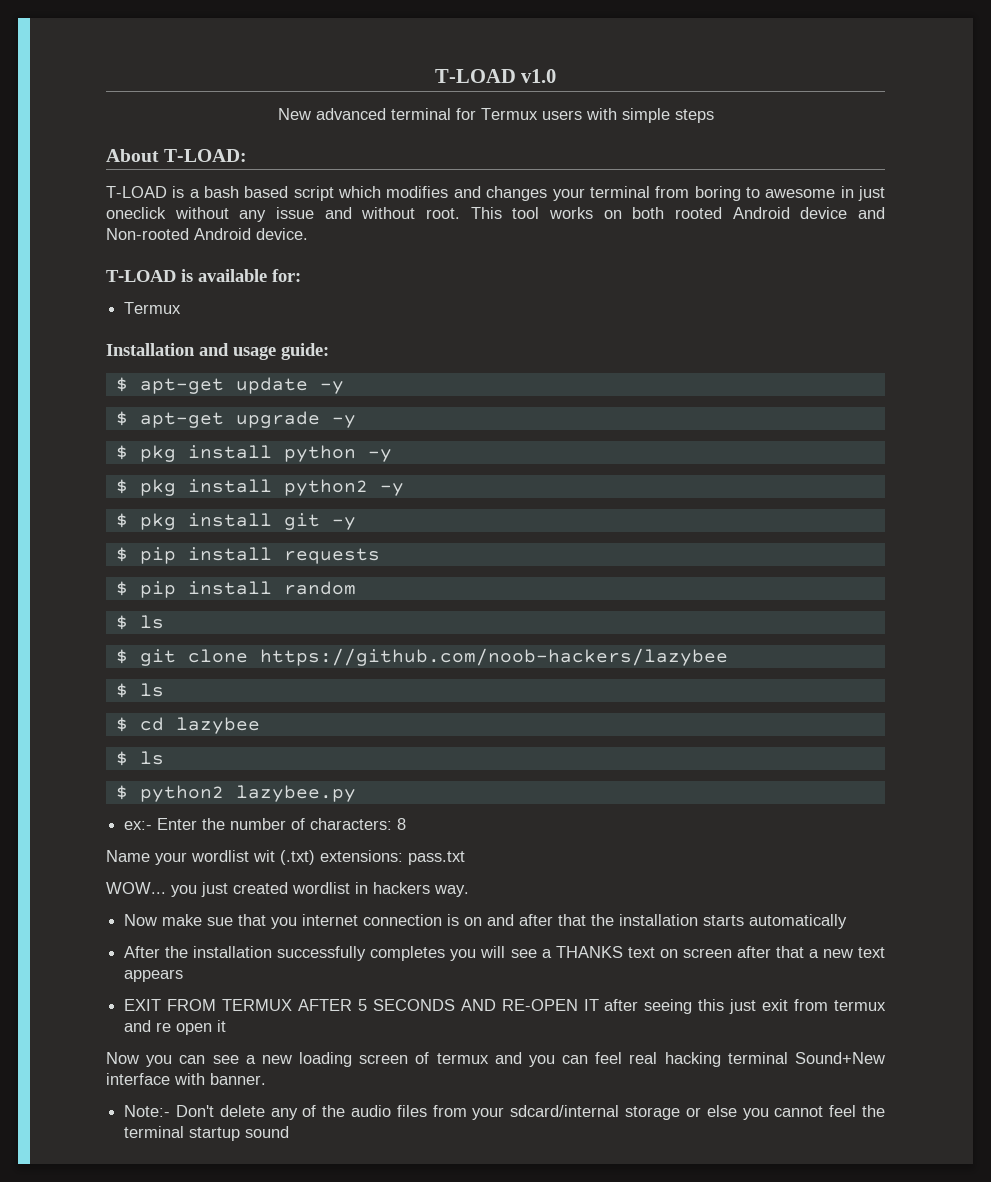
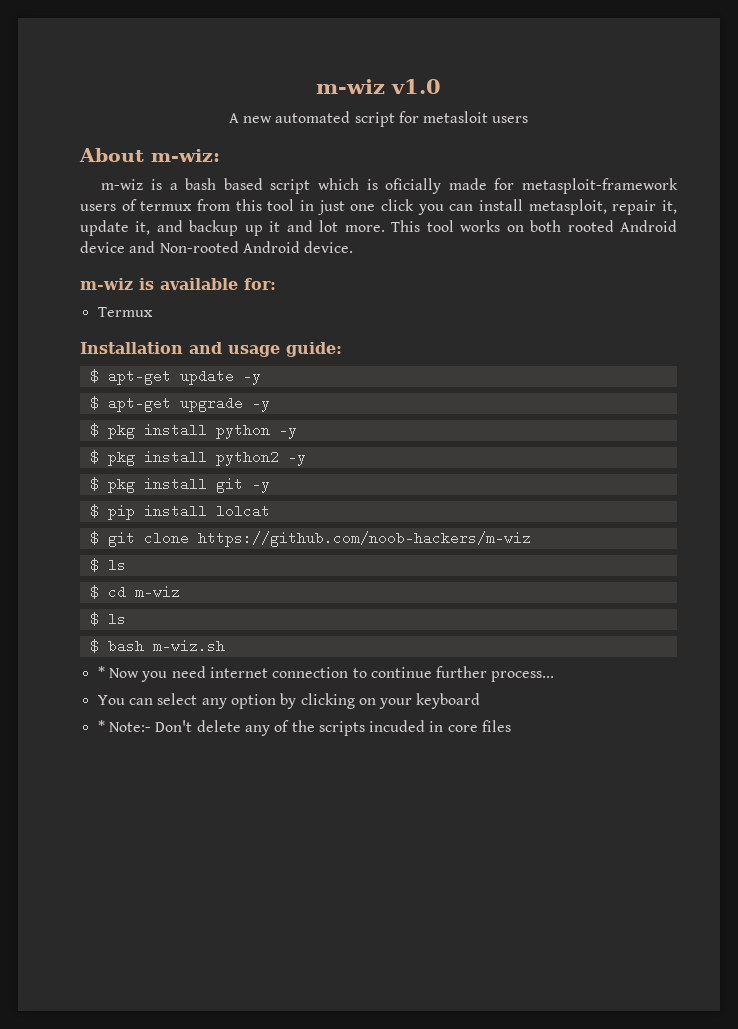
[434,69,516,83] T-LOAD -> [316,79,385,94] m-wiz
[277,108,714,123] New advanced terminal for Termux users with simple steps -> [228,111,529,127] A new automated script for metasloit users
[164,149,248,162] [106,186,167,198] T-LOAD: // T-LOAD -> [151,149,220,162] [101,179,144,190] m-wiz: // m-wiz
[386,186,886,201] [106,207,460,222] modifies and changes your terminal from boring to awesome in just oneclick without any issue and without root. -> [366,178,678,194] [80,199,677,215] [80,220,385,236] is oficially made for metasploit-framework users of termux from this tool in just one click you can install metasploit, repair it, update it, and backup up it and lot more.
[106,270,176,282] T-LOAD -> [80,278,133,290] m-wiz
[283,548,380,564] [115,581,356,598] [115,615,164,630] requests // $ pip install random // $ ls -> [215,504,270,518] lolcat
[259,648,728,666] https://github.com/noob-hackers/lazybee -> [197,531,531,547] https://github.com/noob-hackers/m-wiz
[175,717,260,734] [115,751,164,766] [115,785,356,802] [124,818,407,830] [106,850,465,865] [106,882,469,897] [124,914,848,929] [124,946,885,961] [124,969,184,982] [124,999,886,1014] [124,1020,227,1035] [106,1052,885,1067] [106,1073,266,1085] lazybee // $ ls // $ python2 lazybee.py // ex:- Enter the number of characters: 8 // Name your wordlist wit (.txt) extensions: pass.txt // WOW... you just created wordlist in hackers way. // Now make sue that you internet connection is on and after that the installation starts automatically // After the installation successfully completes you will see a THANKS text on screen after that a new text appears // EXIT FROM TERMUX AFTER 5 SECONDS AND RE-OPEN IT after seeing this just exit from termux and re open it // Now you can see a new loading screen of termux and you can feel real hacking terminal Sound+New interface with banner. // -> [134,585,180,599] [89,612,126,626] [89,639,225,653] [97,666,555,682] [97,693,481,709] [97,720,105,732] m-wiz // $ ls // $ bash m-wiz.sh // * Now you need internet connection to continue further process... // You can select any option by clicking on your keyboard // *
[351,1105,886,1120] [124,1126,290,1141] audio files from your sdcard/internal storage or else you cannot feel the terminal startup sound -> [318,720,512,736] scripts incuded in core files

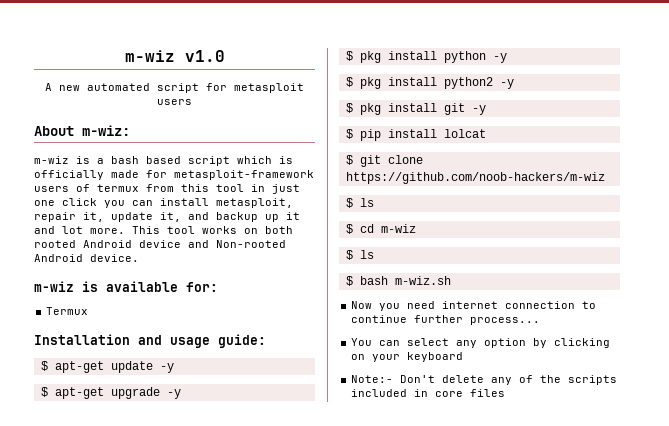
[423,111,489,123] metasloit -> [234,83,304,93] metasploit
[385,178,442,194] oficially -> [34,170,104,180] officially
[97,666,105,678] * -> (451, 280) none
[97,720,105,732] * -> (464, 357) none
[369,720,426,732] incuded -> [351,389,408,397] included

